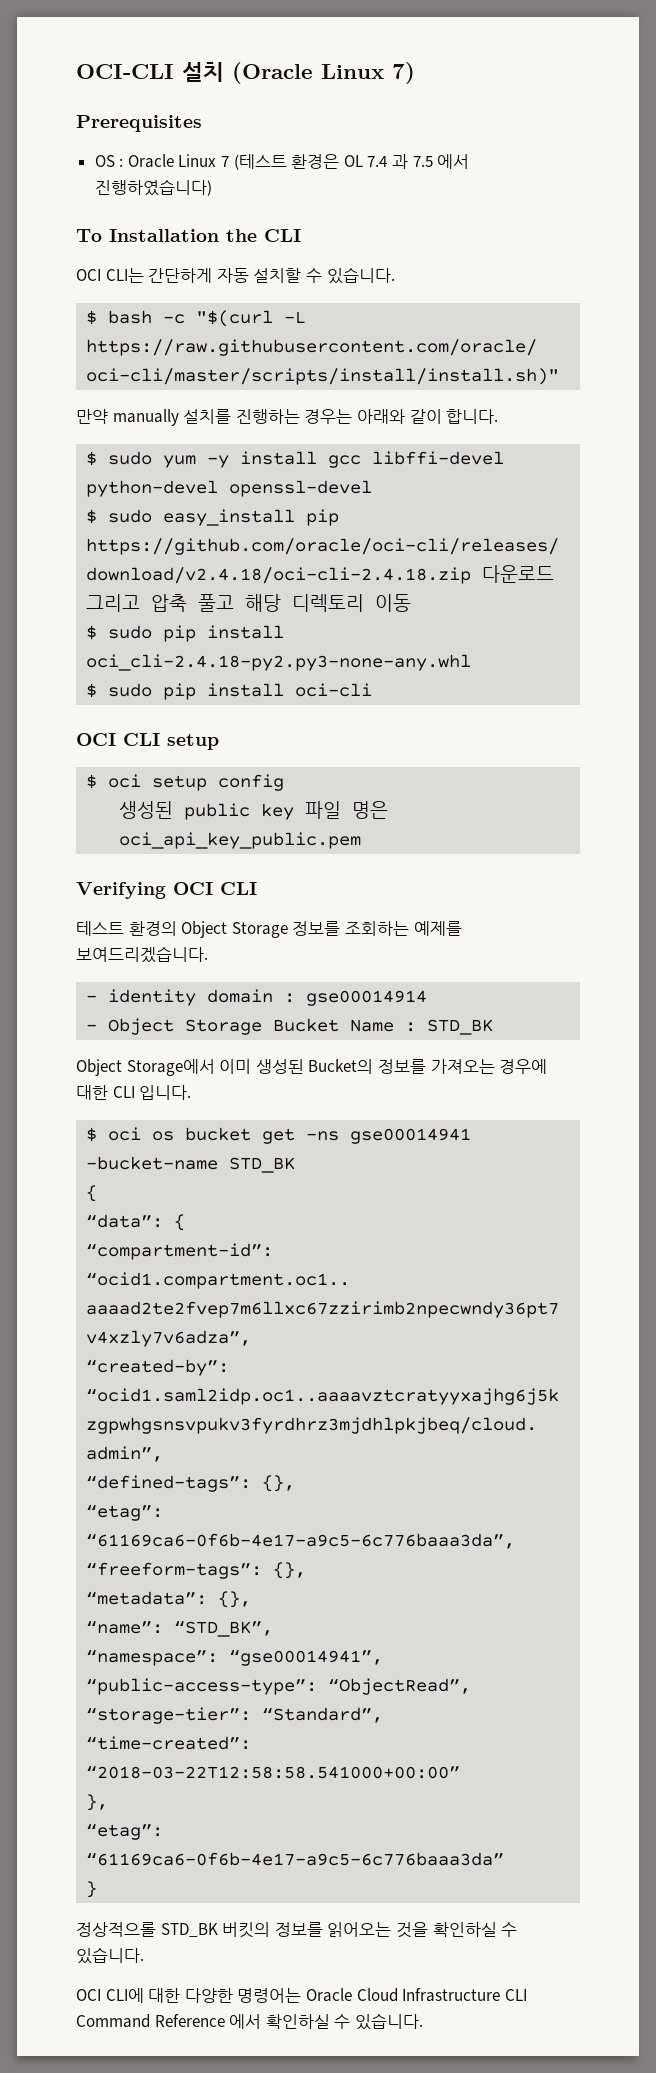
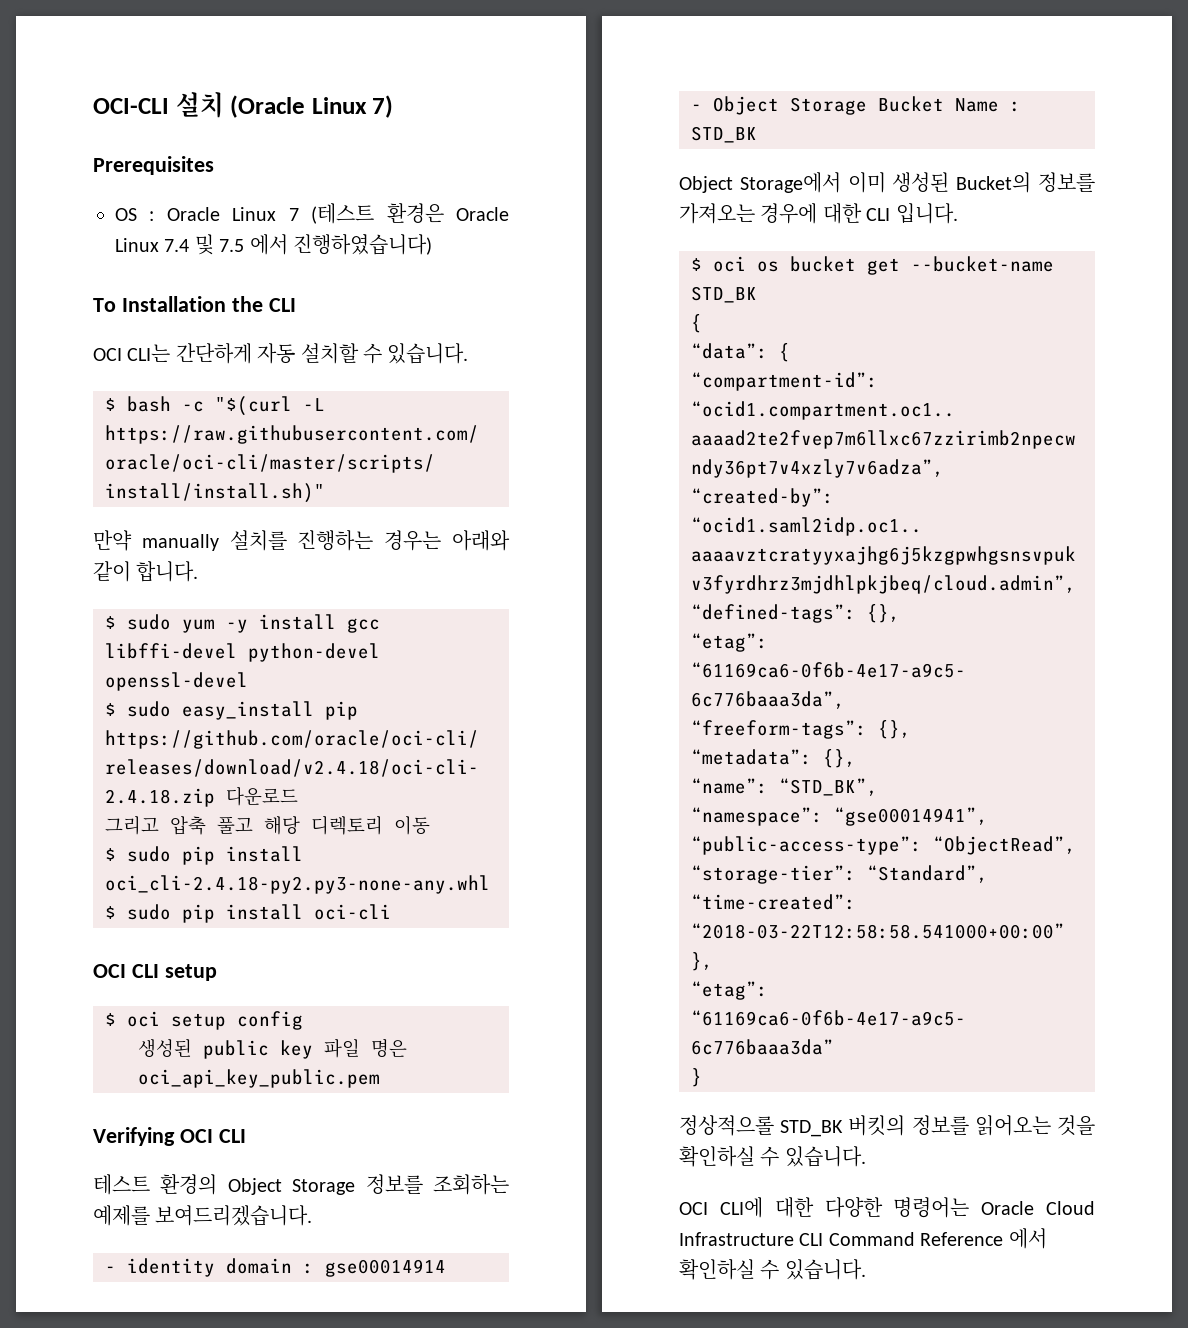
[343,154,409,169] OL 7.4 과 -> [456,207,509,221] [115,234,214,255] Oracle Linux 7.4 및
[306,1128,472,1144] [86,1156,219,1170] -ns gse00014941 –bucket-name -> [911,256,1054,272] --bucket-name

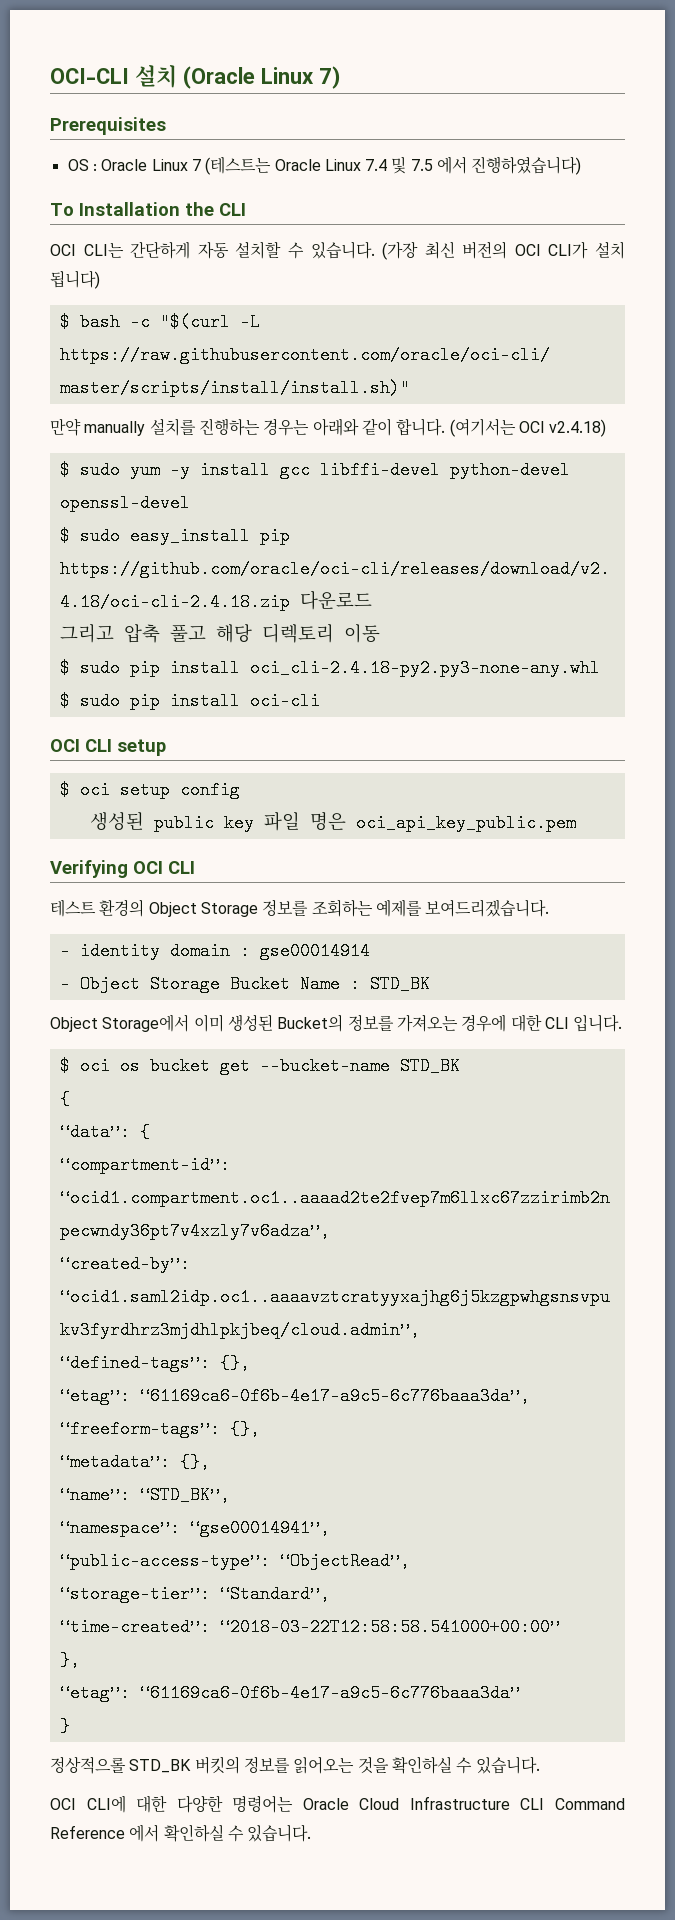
[311,203,444,224] (테스트 환경은 -> [205,156,272,175] (테스트는
(469, 353) none -> [382,241,625,260] [50,270,100,289] (가장 최신 버전의 OCI CLI가 설치 됩니다)
(199, 571) none -> [449,418,607,437] (여기서는 OCI v2.4.18)

